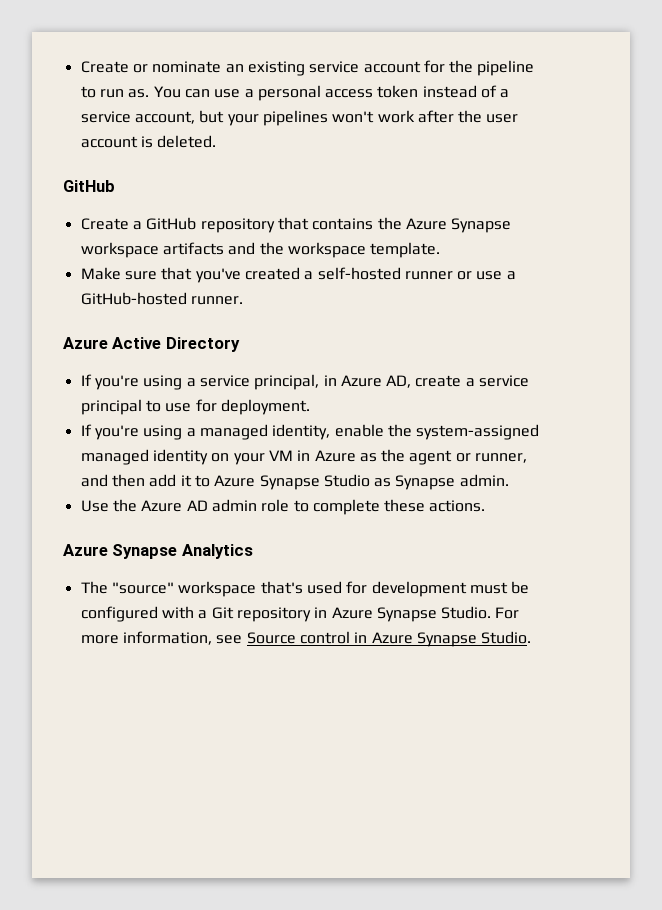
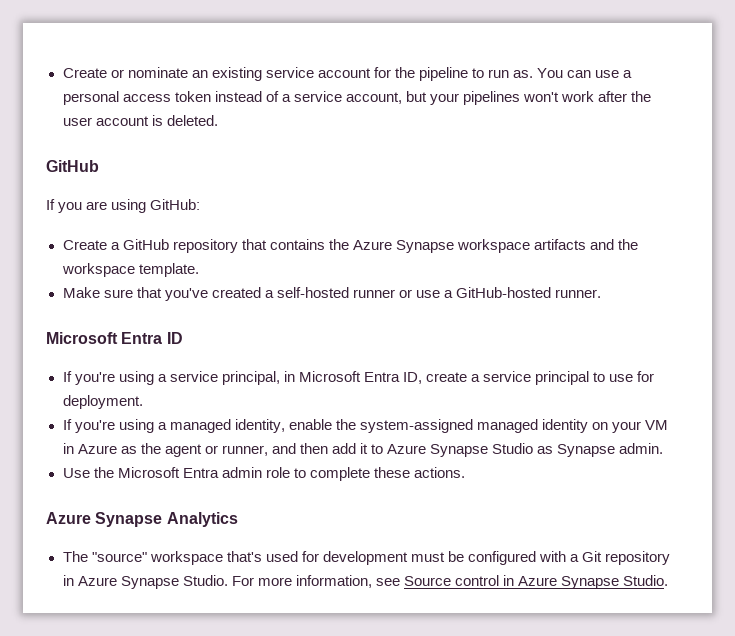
(115, 186) none -> [46,199,201,213] // If you are using GitHub:
[63,337,240,352] Azure Active Directory -> [46,332,183,344] Microsoft Entra ID
[340,375,412,388] Azure AD, -> [298,371,422,384] Microsoft Entra ID,
[141,500,208,512] Azure AD -> [117,467,219,478] Microsoft Entra

